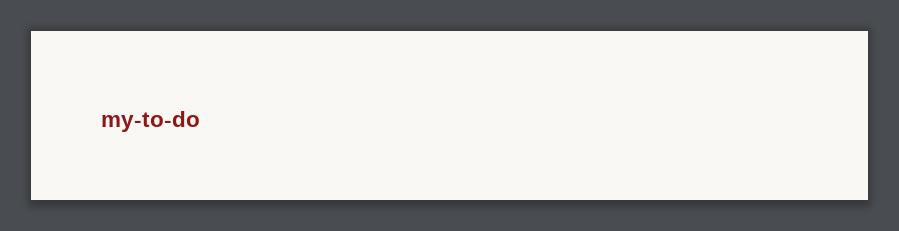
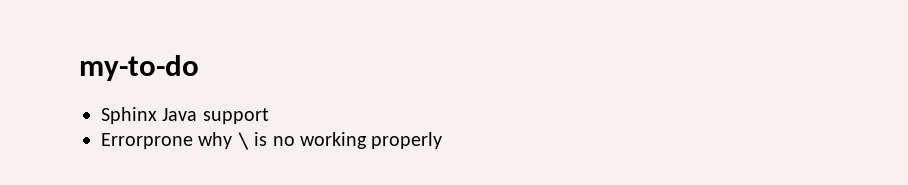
(200, 121) none -> [101,107,269,124] [101,132,443,150] // Sphinx Java support // Errorprone why \ is no working properly

